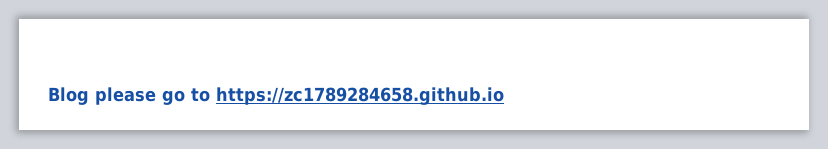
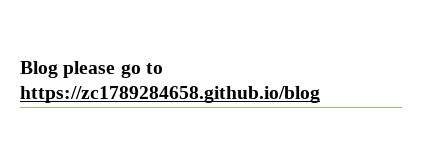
[216,87,504,105] https://zc1789284658.github.io -> [20,86,320,103] https://zc1789284658.github.io/blog

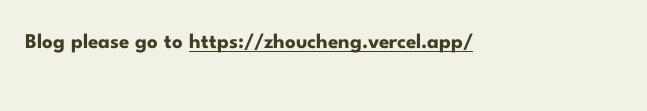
[20,86,320,103] https://zc1789284658.github.io/blog -> [189,33,473,53] https://zhoucheng.vercel.app/

